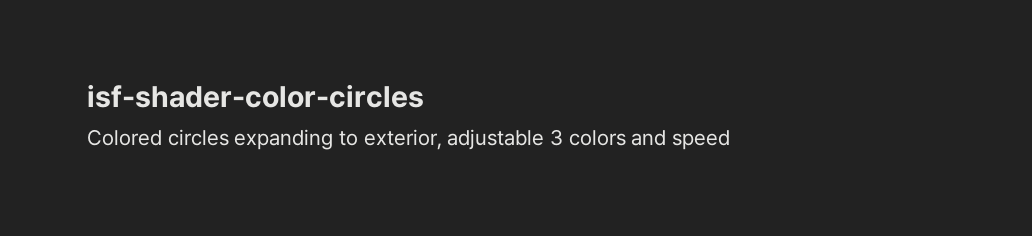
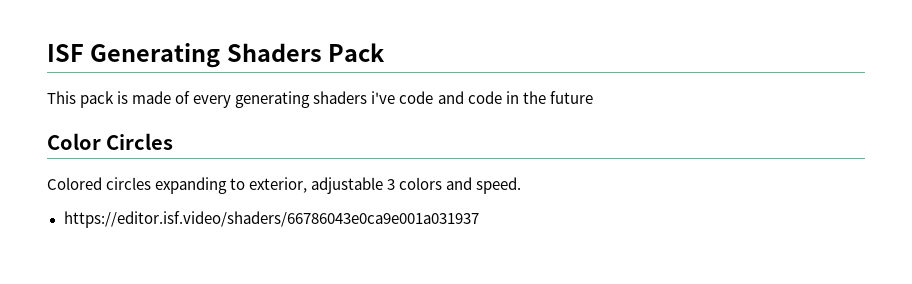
[87,84,424,108] isf-shader-color-circles -> [47,43,386,68] [47,91,593,108] [47,133,174,150] ISF Generating Shaders Pack // This pack is made of every generating shaders i've code and code in the future // Color Circles
[672,130,731,150] speed -> [476,177,522,194] [63,211,479,228] speed. // https://editor.isf.video/shaders/66786043e0ca9e001a031937

